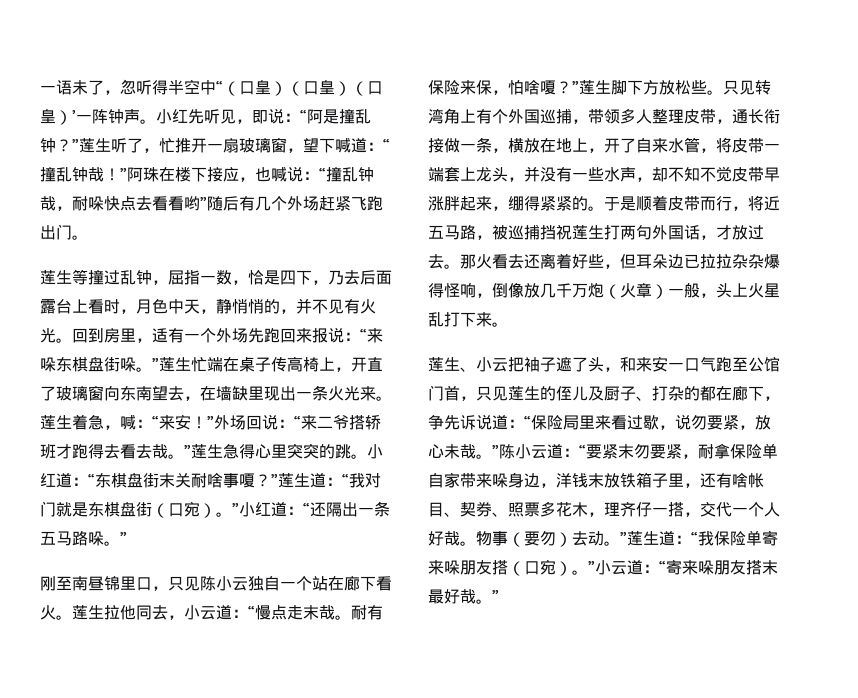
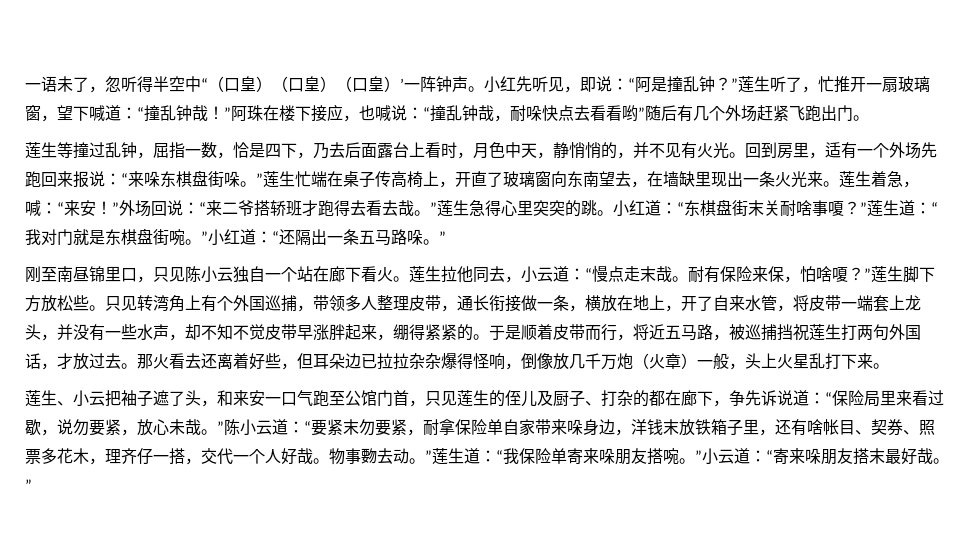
[152,501,216,518] （口宛） -> [169,229,185,246] 啘
[508,531,572,547] （要勿） -> [361,448,377,464] 覅
[508,559,572,576] （口宛） -> [663,448,679,465] 啘

